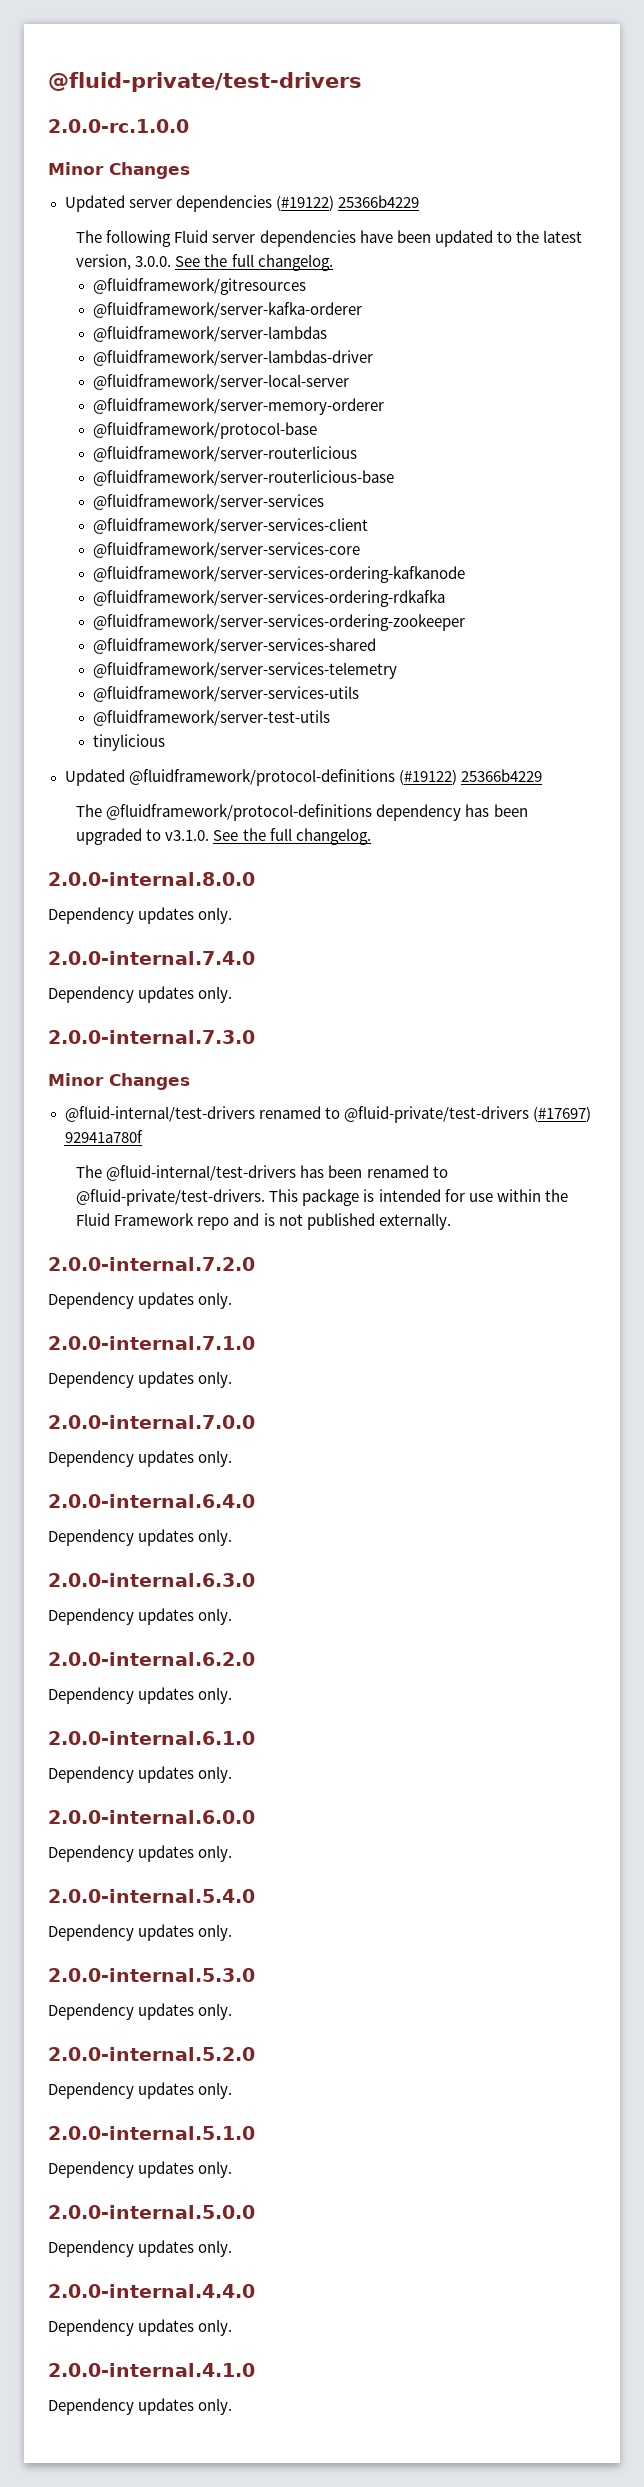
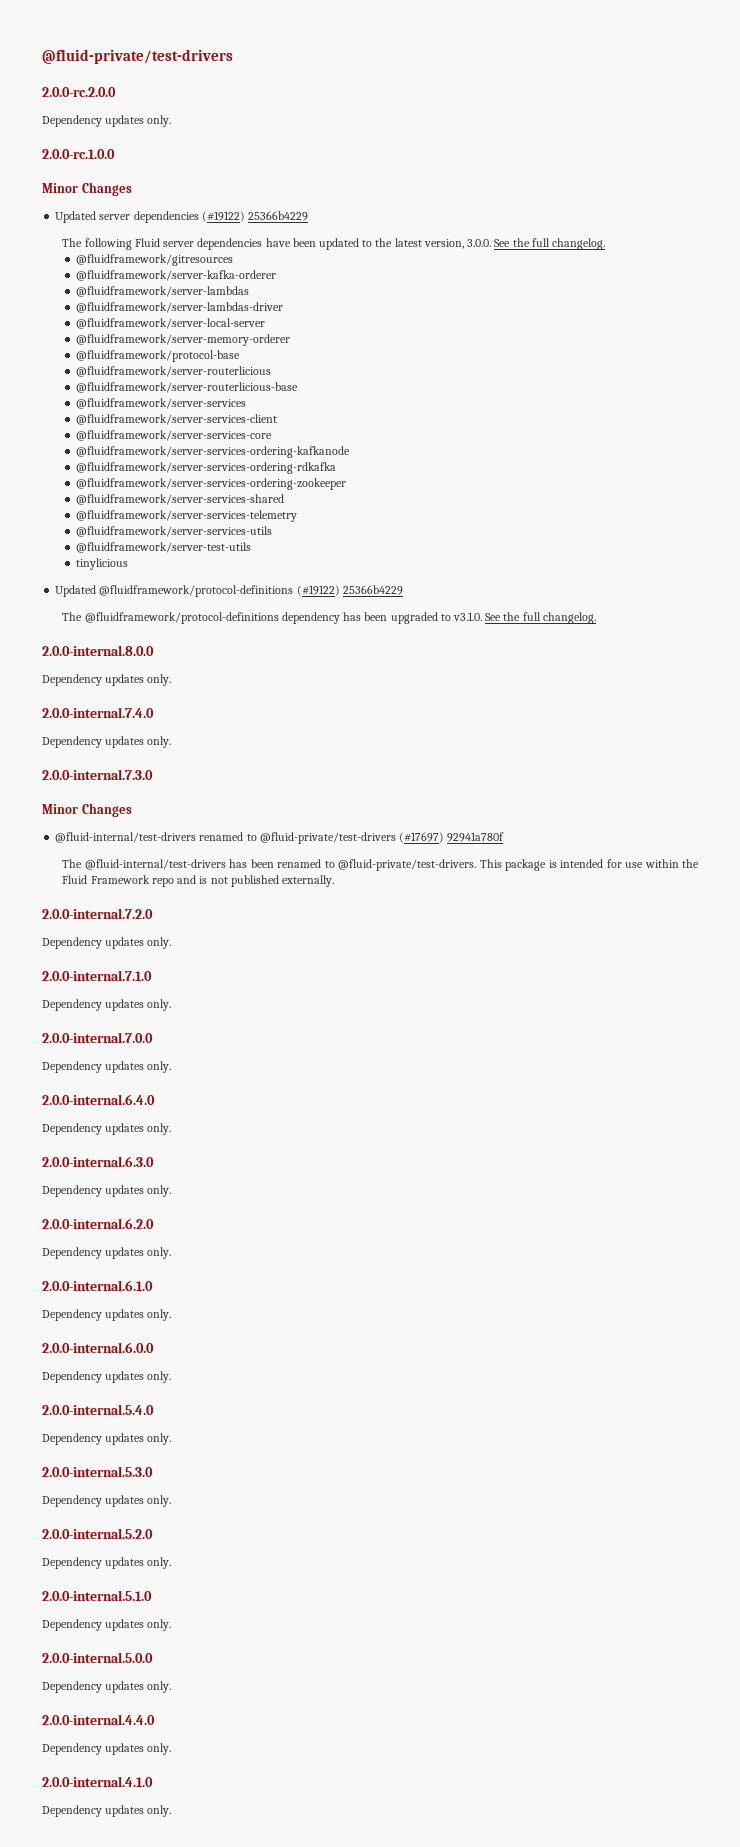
[48,72,362,92] @fluid-private/test-drivers -> [42,49,233,64] [42,87,116,97] [42,115,172,127] @fluid-private/test-drivers // 2.0.0-rc.2.0.0 // Dependency updates only.

